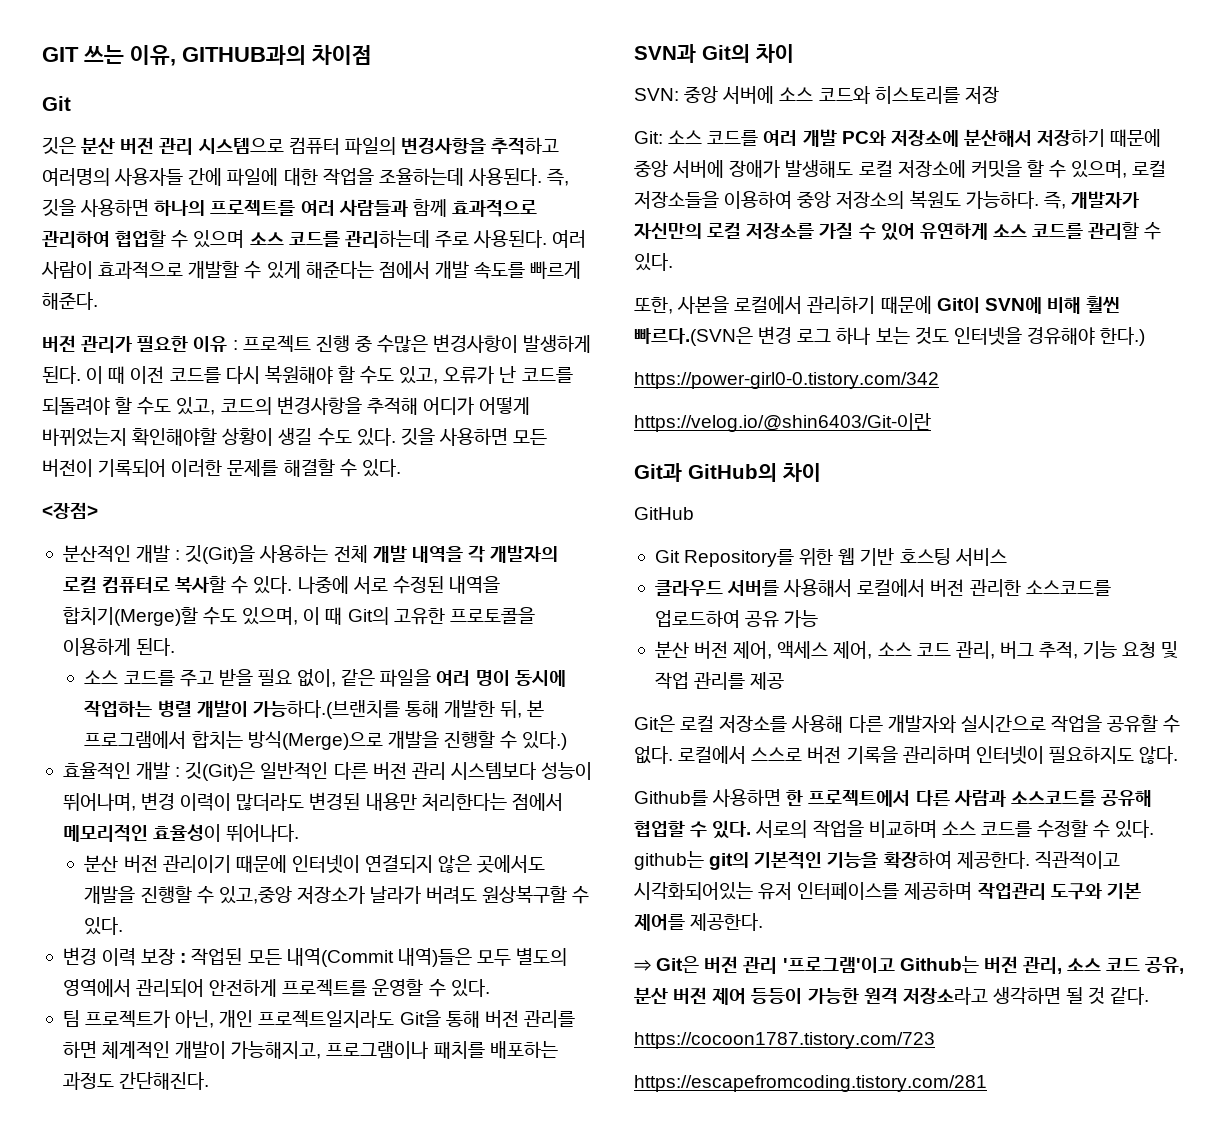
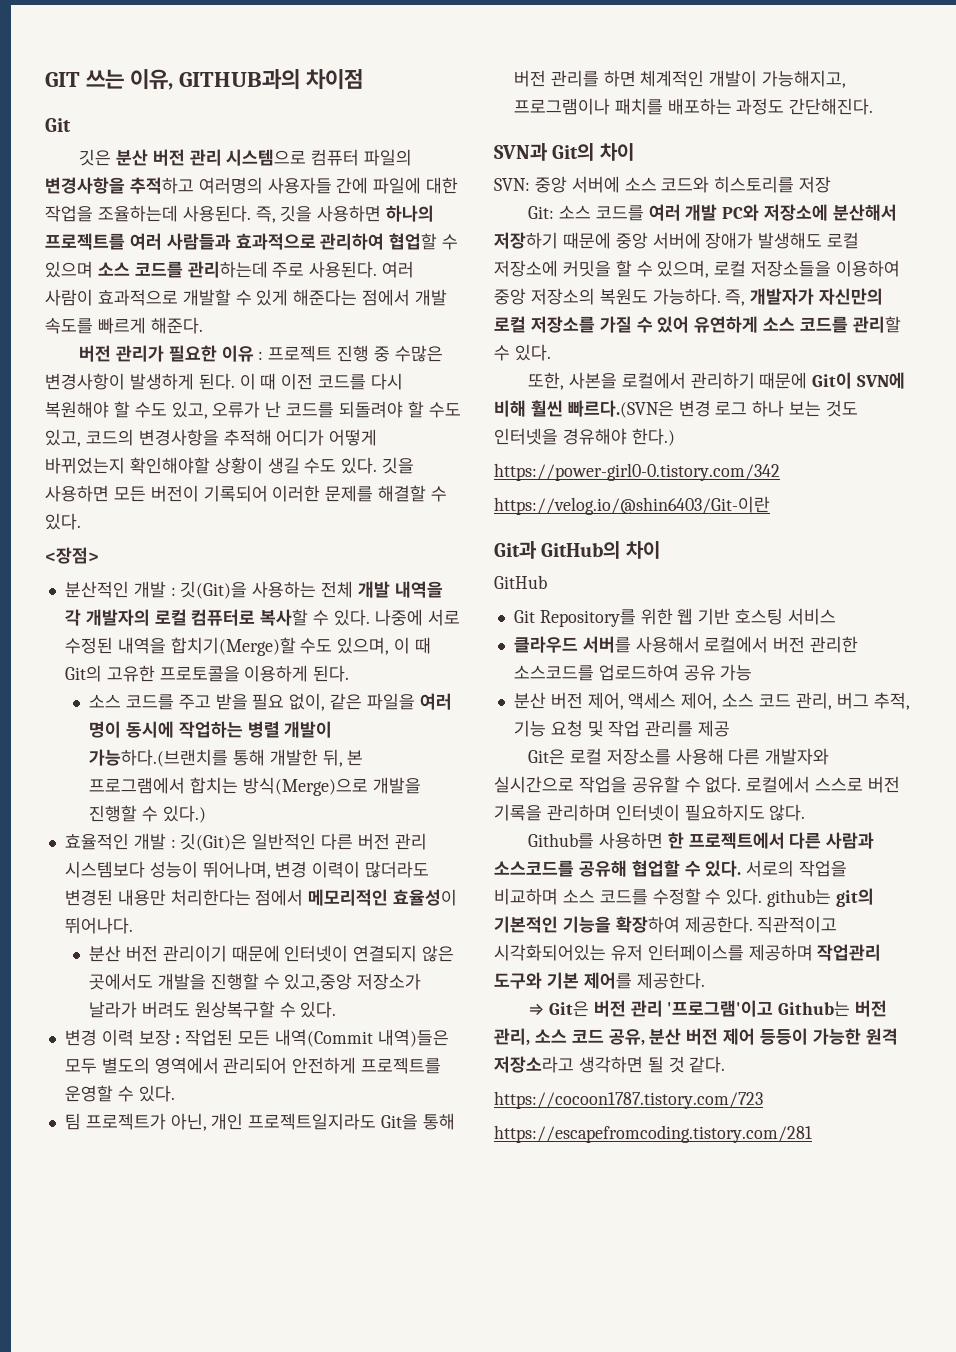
[412,199,447,217] 함께 -> (231, 241) none

